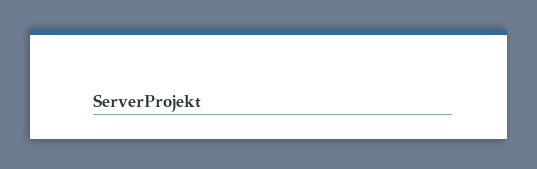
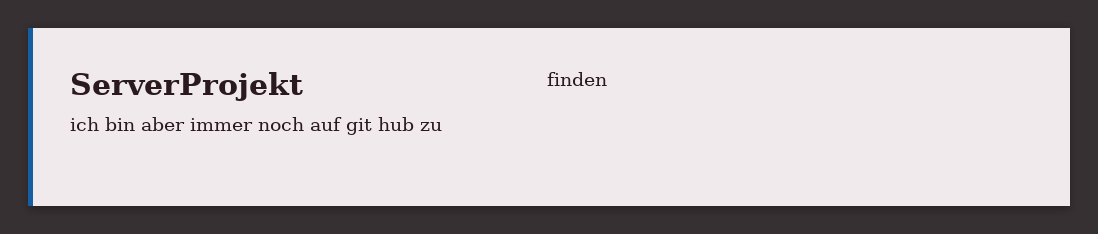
(201, 103) none -> [70,117,442,135] [547,72,607,86] // ich bin aber immer noch auf git hub zu finden

